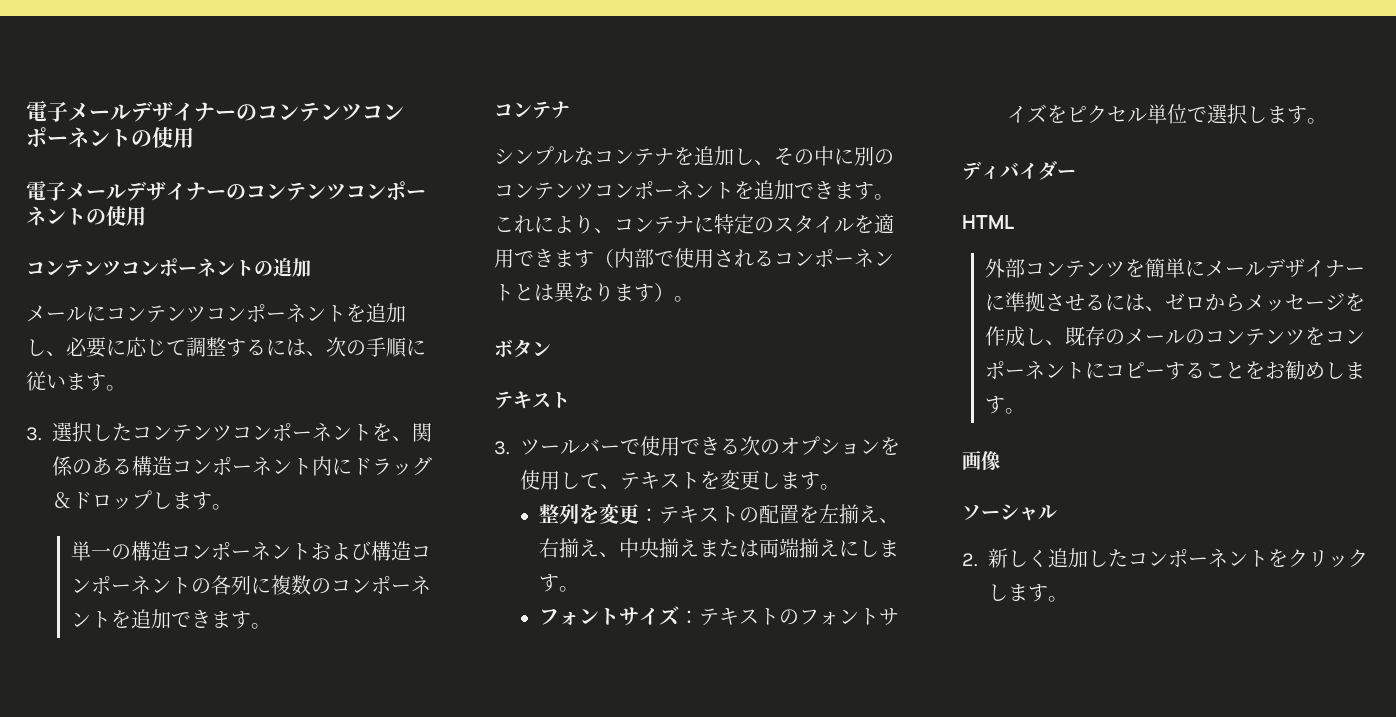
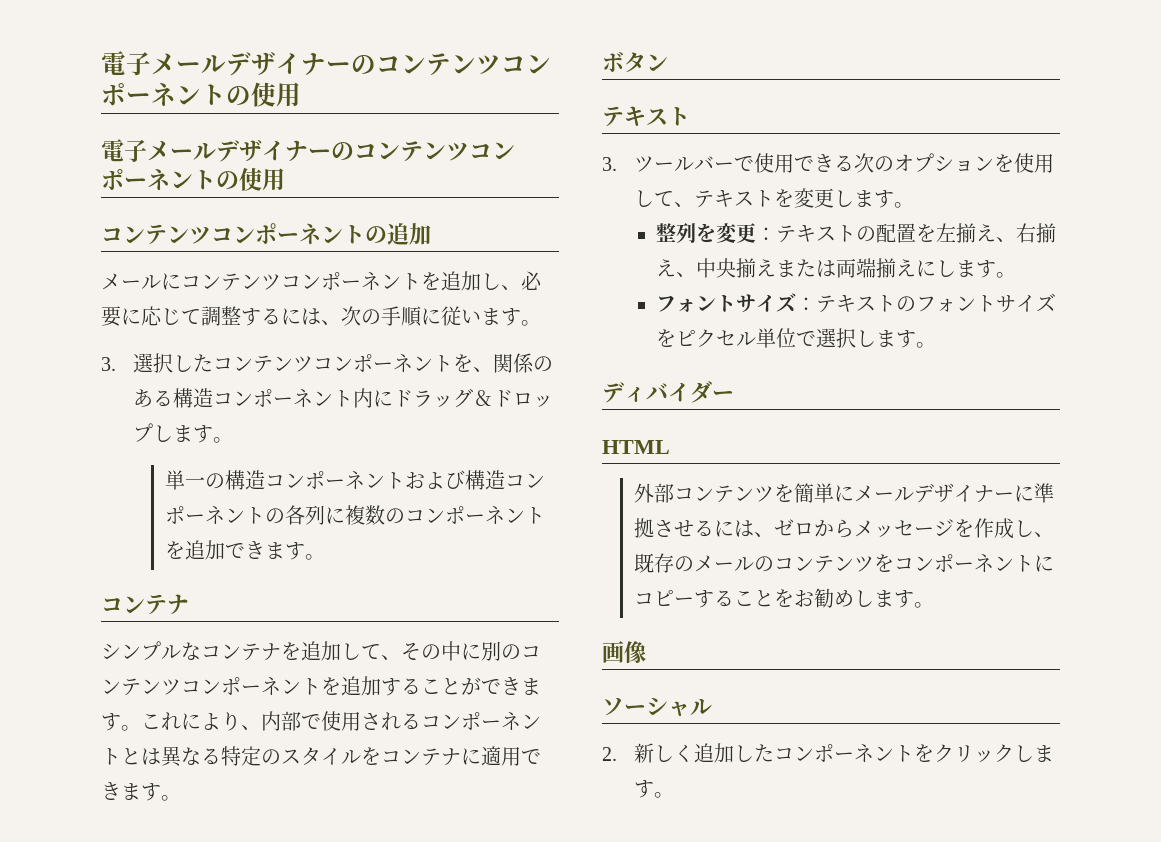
(754, 156) none -> [361,644,381,659] て
(794, 190) none -> [381,677,481,696] することが
[614,214,894,234] [494,249,614,268] コンテナに特定のスタイルを適用できます（ -> (261, 727) none
[594,283,674,302] ります） -> [201,746,541,766] [101,782,161,801] る特定のスタイルをコンテナに適用できます

